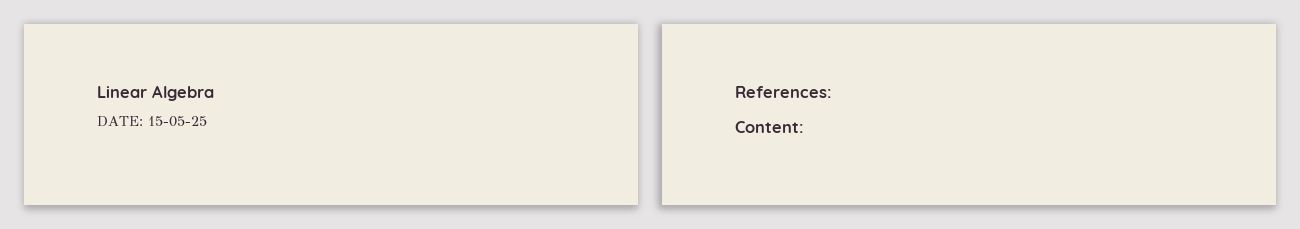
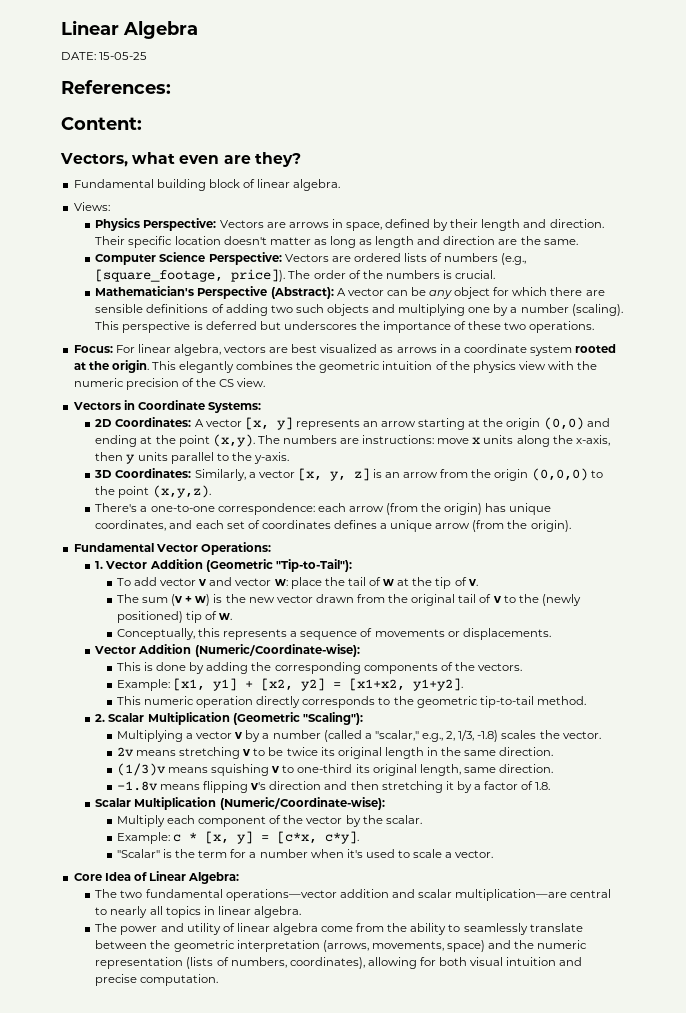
(804, 127) none -> [60,152,301,167] [73,179,341,191] [73,202,110,211] [95,218,604,231] [95,236,578,248] [95,252,527,265] [95,269,496,282] [95,286,605,299] [95,304,623,316] [95,321,595,333] [73,344,617,356] [73,360,598,373] [73,378,266,390] [72,400,261,413] [95,417,610,430] [95,434,610,447] [95,452,289,464] [94,468,603,481] [95,485,211,498] [95,503,552,515] [95,520,571,532] [73,542,271,555] [95,559,352,572] [116,577,478,589] [116,594,581,606] [116,611,233,623] [116,628,551,640] [94,644,360,657] [116,662,523,674] [116,678,464,691] [116,696,586,708] [95,712,363,725] [116,730,601,742] [116,747,554,759] [116,763,554,776] [116,781,551,793] [95,797,385,810] [116,815,422,827] [116,831,360,844] [116,849,494,858] [73,871,240,884] [95,889,612,901] [95,906,301,918] [95,923,583,935] [95,940,588,952] [95,957,583,969] [95,974,219,986] // Vectors, what even are they? // Fundamental building block of linear algebra. // Views: // Physics Perspective: Vectors are arrows in space, defined by their length and direction. Their specific location doesn't matter as long as length and direction are the same. // Computer Science Perspective: Vectors are ordered lists of numbers (e.g., [square_footage, price]). The order of the numbers is crucial. // Mathematician's Perspective (Abstract): A vector can be any object for which there are sensible definitions of adding two such objects and multiplying one by a number (scaling). This perspective is deferred but underscores the importance of these two operations. // Focus: For linear algebra, vectors are best visualized as arrows in a coordinate system rooted at the origin. This elegantly combines the geometric intuition of the physics view with the numeric precision of the CS view. // Vectors in Coordinate Systems: // 2D Coordinates: A vector [x, y] represents an arrow starting at the origin (0,0) and ending at the point (x,y). The numbers are instructions: move x units along the x-axis, then y units parallel to the y-axis. // 3D Coordinates: Similarly, a vector [x, y, z] is an arrow from the origin (0,0,0) to the point (x,y,z). // There's a one-to-one correspondence: each arrow (from the origin) has unique coordinates, and each set of coordinates defines a unique arrow (from the origin). // Fundamental Vector Operations: // 1. Vector Addition (Geometric "Tip-to-Tail"): // To add vector v and vector w: place the tail of w at the tip of v. // The sum (v + w) is the new vector drawn from the original tail of v to the (newly positioned) tip of w. // Conceptually, this represents a sequence of movements or displacements. // Vector Addition (Numeric/Coordinate-wise): // This is done by adding the corresponding components of the vectors. // Example: [x1, y1] + [x2, y2] = [x1+x2, y1+y2]. // This numeric operation directly corresponds to the geometric tip-to-tail method. // 2. Scalar Multiplication (Geometric "Scaling"): // Multiplying a vector v by a number (called a "scalar," e.g., 2, 1/3, -1.8) scales the vector. // 2v means stretching v to be twice its original length in the same direction. // (1/3)v means squishing v to one-third its original length, same direction. // -1.8v means flipping v's direction and then stretching it by a factor of 1.8. // Scalar Multiplication (Numeric/Coordinate-wise): // Multiply each component of the vector by the scalar. // Example: c * [x, y] = [c*x, c*y]. // "Scalar" is the term for a number when it's used to scale a vector. // Core Idea of Linear Algebra: // The two fundamental operations—vector addition and scalar multiplication—are central to nearly all topics in linear algebra. // The power and utility of linear algebra come from the ability to seamlessly translate between the geometric interpretation (arrows, movements, space) and the numeric representation (lists of numbers, coordinates), allowing for both visual intuition and precise computation.

